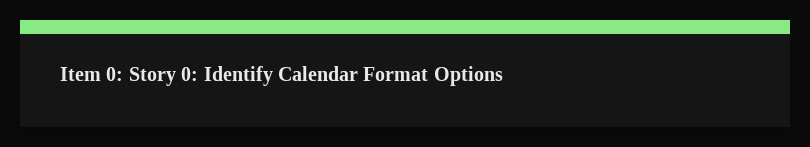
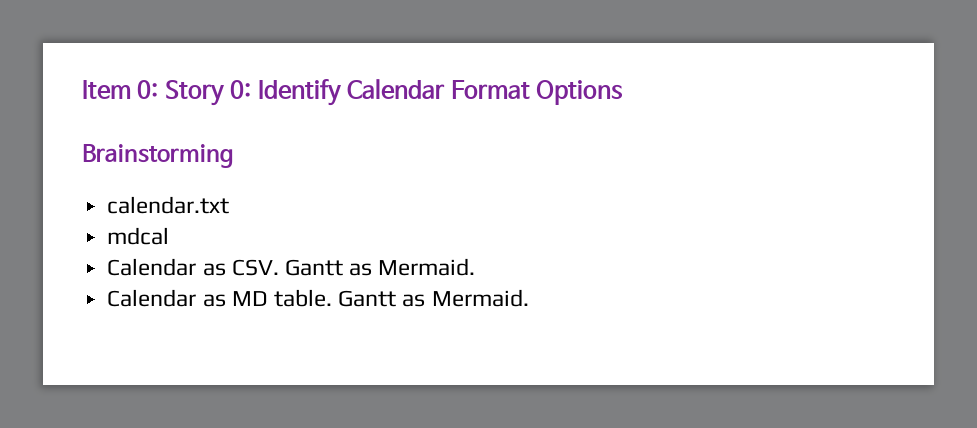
(503, 76) none -> [82,144,234,168] [107,196,230,214] [107,227,170,245] [107,258,476,276] [107,289,529,307] // Brainstorming // calendar.txt // mdcal // Calendar as CSV. Gantt as Mermaid. // Calendar as MD table. Gantt as Mermaid.

